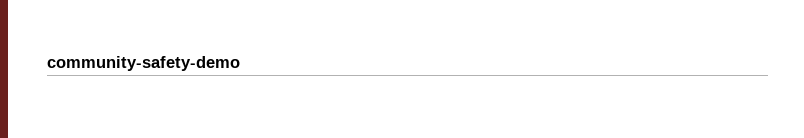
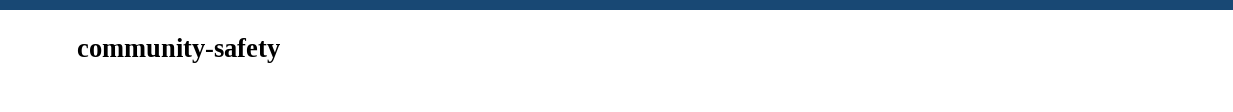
[47,56,240,71] community-safety-demo -> [77,38,280,63] community-safety

